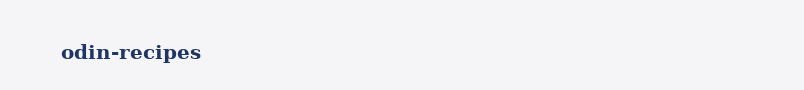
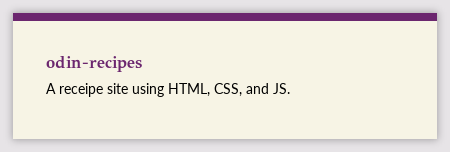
(201, 53) none -> [46,83,290,97] // A receipe site using HTML, CSS, and JS.

